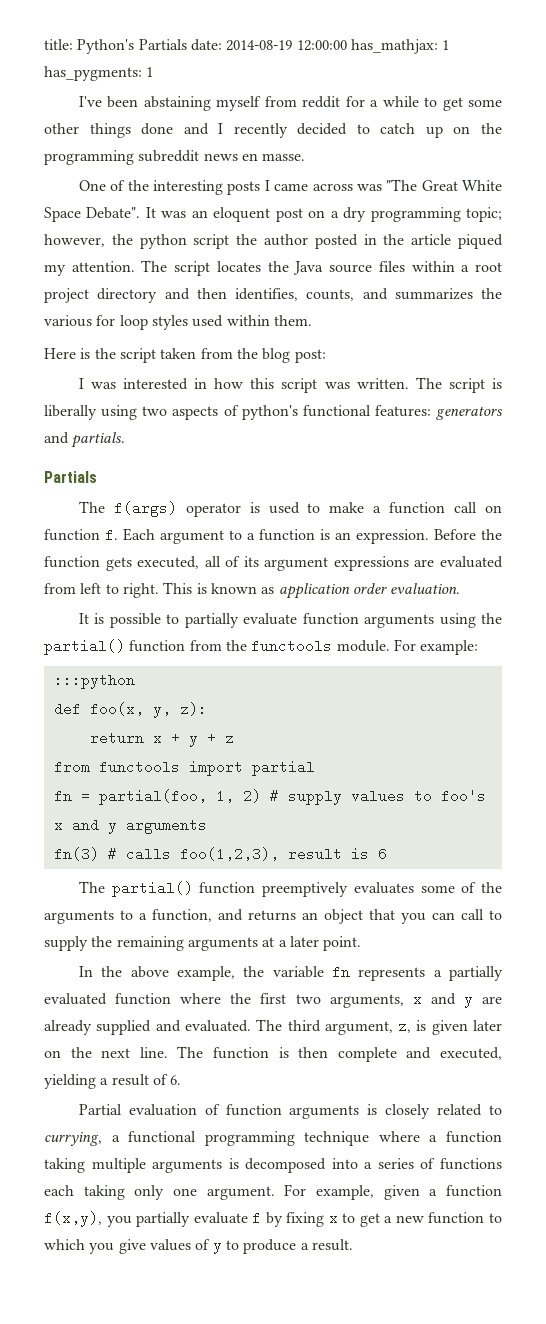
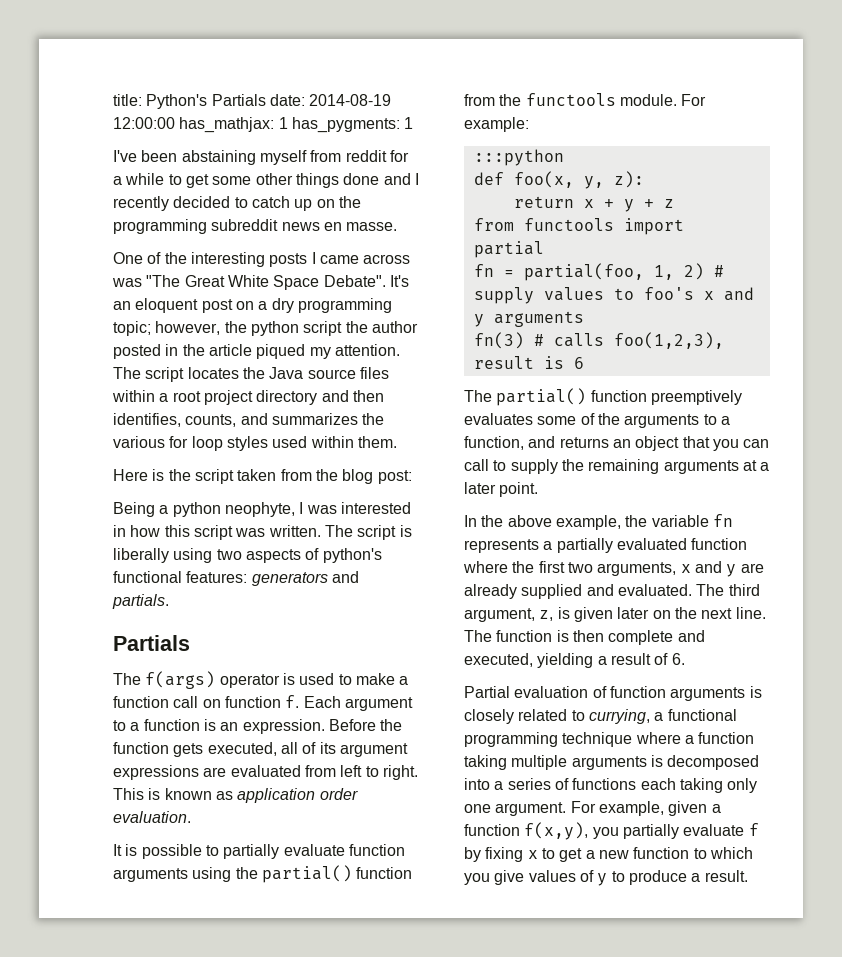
[145,207,187,218] It was -> [389,275,409,287] It's
(326, 356) none -> [113,502,295,517] Being a python neophyte,

